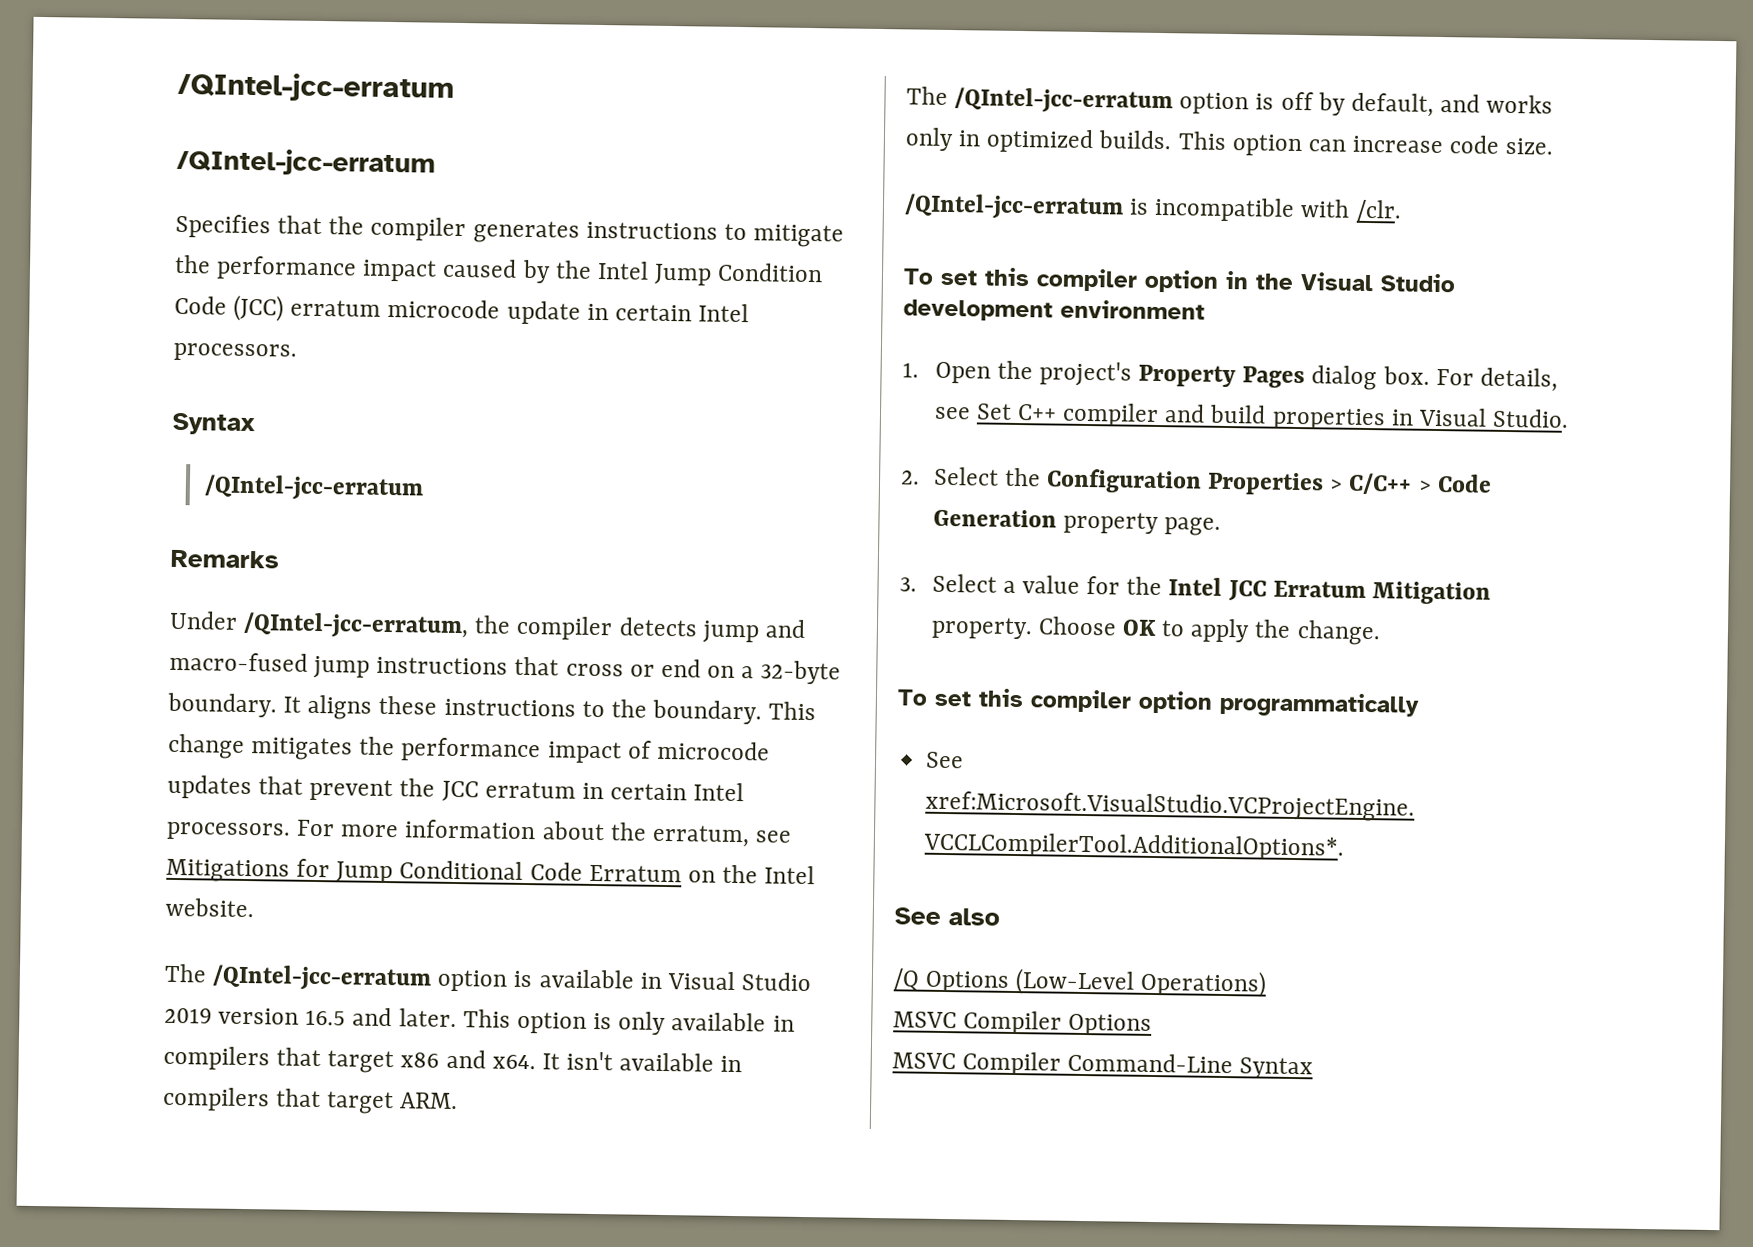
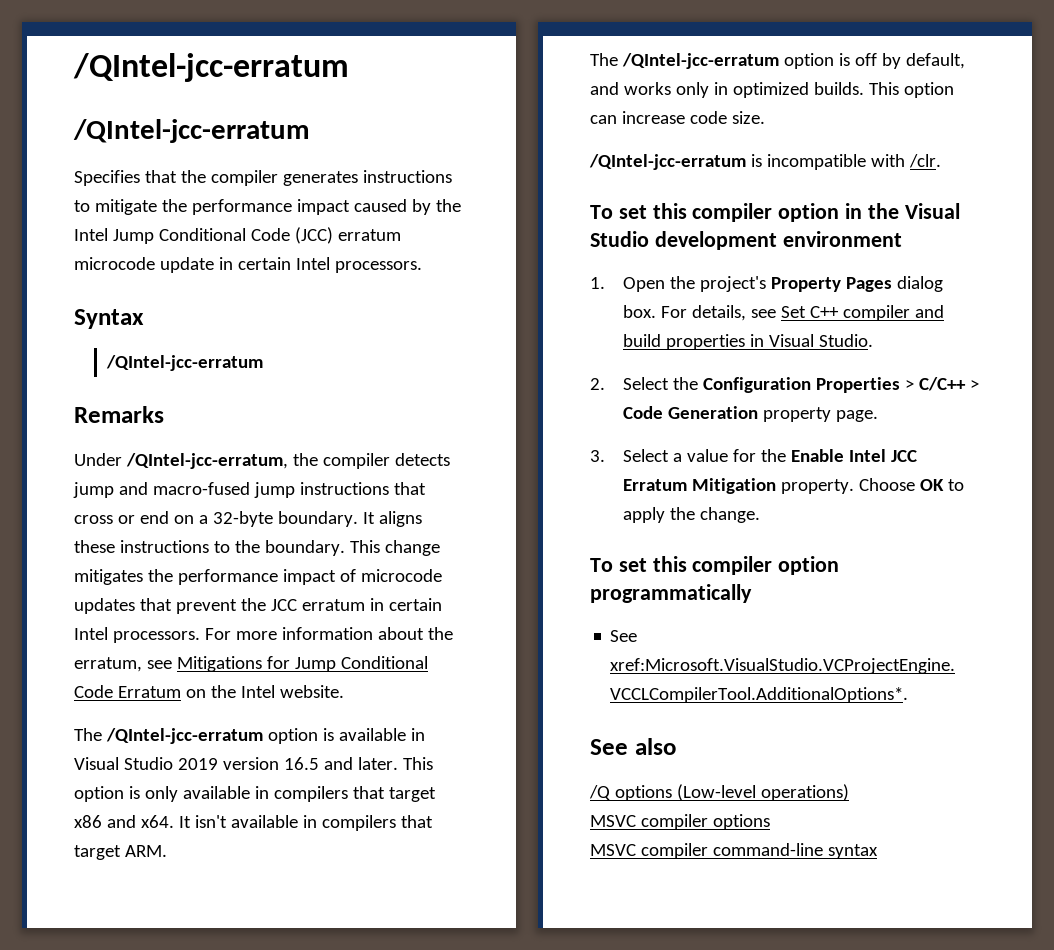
[717,262,824,283] Condition -> [158,228,246,241] Conditional
(1163, 586) none -> [791,449,845,462] Enable
[925,968,1268,998] [893,1010,1153,1036] [892,1051,1314,1080] Options (Low-Level Operations) // MSVC Compiler Options // MSVC Compiler Command-Line Syntax -> [614,784,849,801] [590,814,770,830] [590,843,878,859] options (Low-level operations) // MSVC compiler options // MSVC compiler command-line syntax

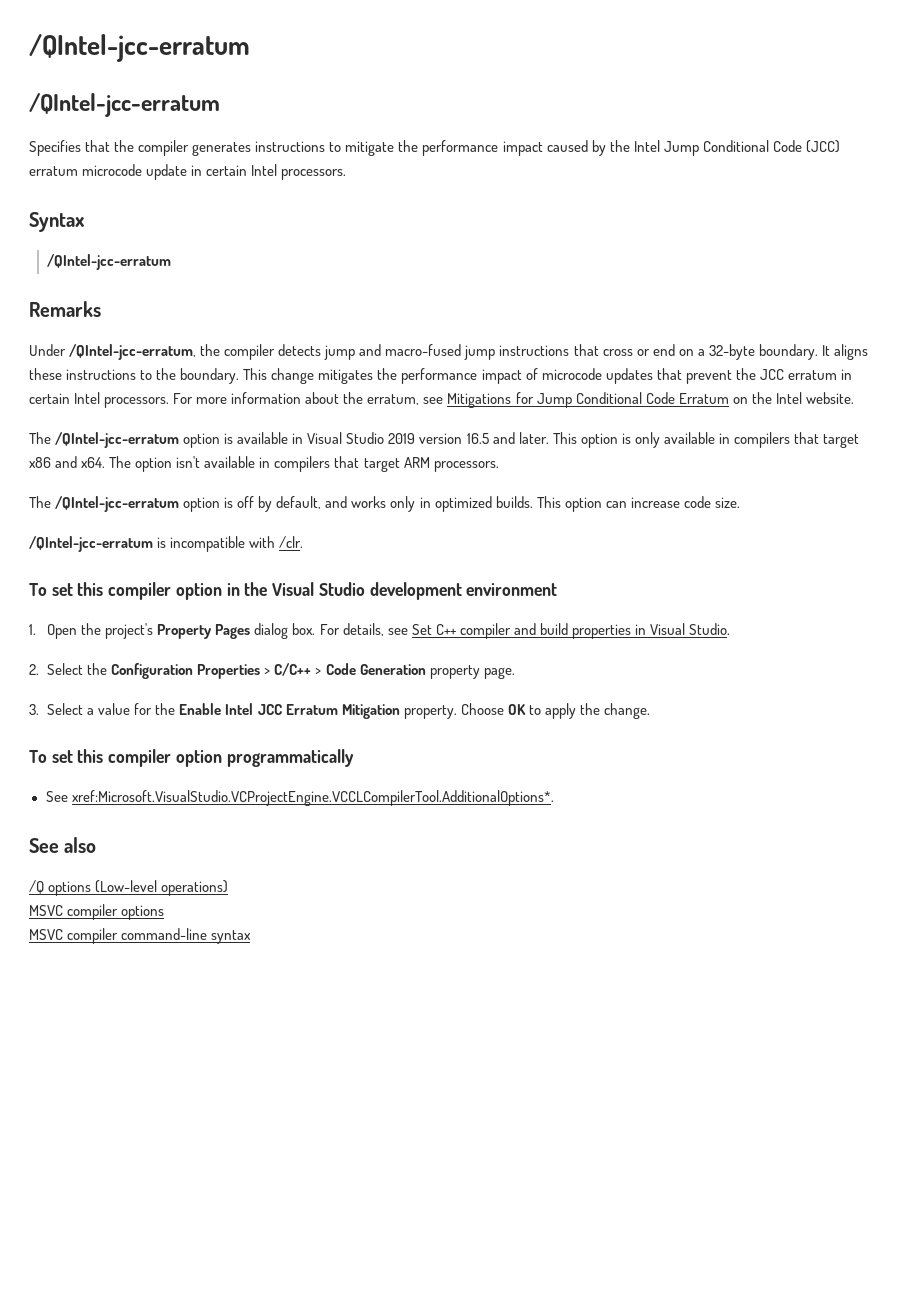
[178,816,191,828] It -> [109,456,173,472] The option
[124,845,167,857] ARM. -> [403,457,499,472] ARM processors.

